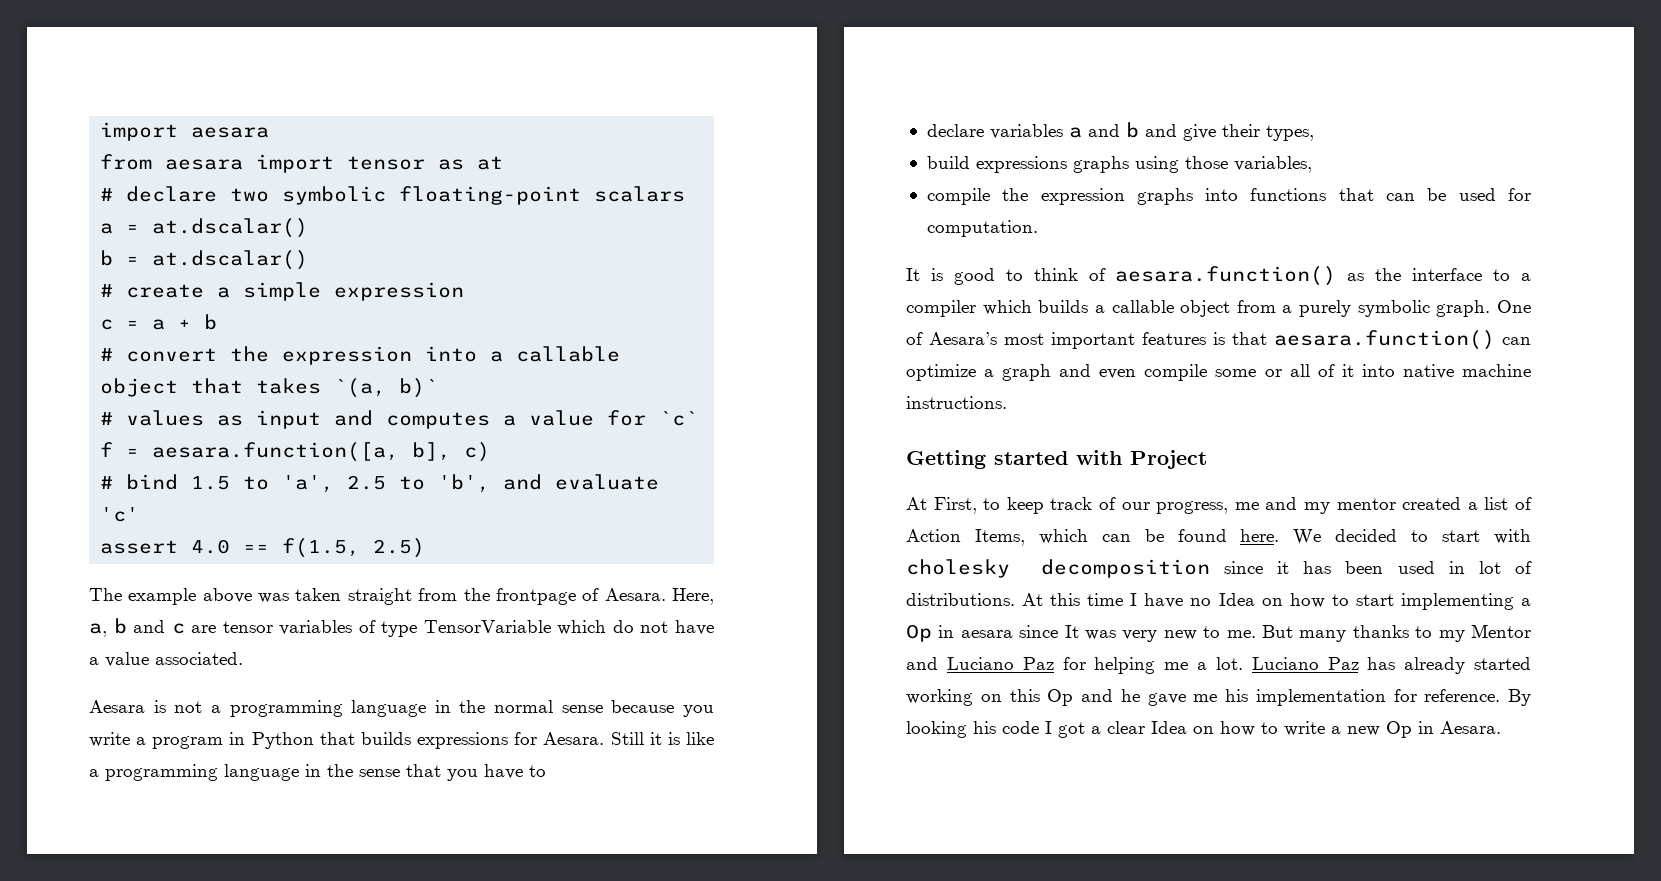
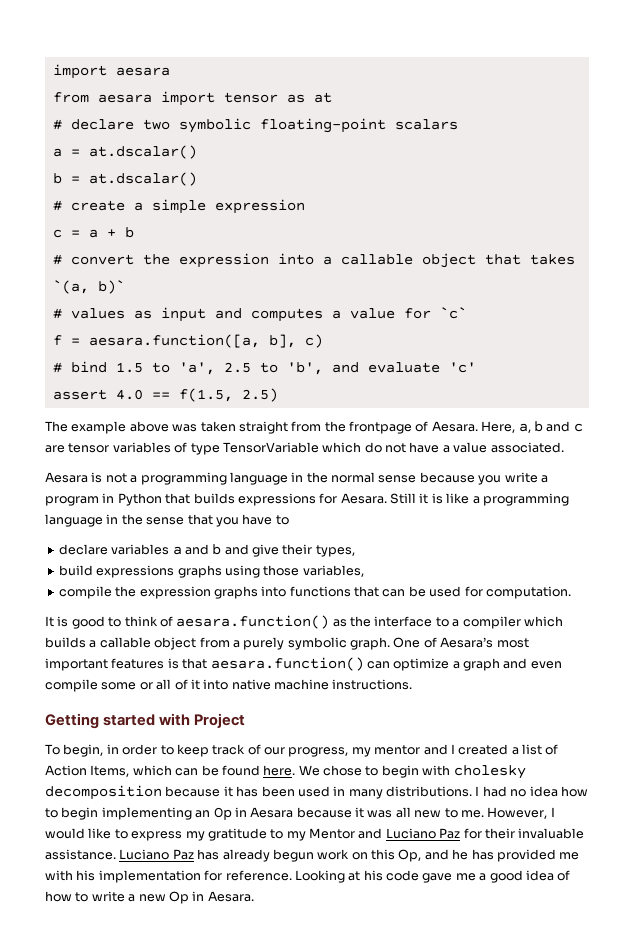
[906,497,977,514] At First, -> [45,744,158,757] To begin, in order
[1234,497,1396,514] me and my mentor -> [351,744,455,757] my mentor and I
[1335,529,1481,542] decided to start -> [323,765,419,778] chose to begin
[1223,561,1263,574] since -> [165,786,221,797] because
[1478,561,1532,574] [906,593,1531,610] [906,624,1409,642] lot of distributions. At this time I have no Idea on how to start implementing a Op in aesara since It was very new to me. But many thanks -> [348,786,588,799] [45,807,555,821] [45,828,267,841] many distributions. I had no idea how to begin implementing an Op in Aesara because it was all new to me. However, I would like to express my gratitude
[1094,657,1243,674] helping me a lot. -> [484,828,585,839] [45,849,116,860] their invaluable assistance.
[1474,657,1531,670] [906,689,973,706] started working -> [272,849,350,862] begun work
[1047,689,1074,706] Op -> [398,849,422,862] Op,
[1147,689,1531,706] [906,721,1214,738] gave me his implementation for reference. By looking his code I got a clear Idea on -> [471,849,580,862] [45,870,571,883] has provided me with his implementation for reference. Looking at his code gave me a good idea of

